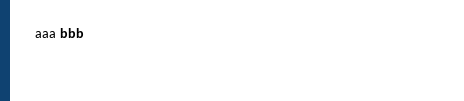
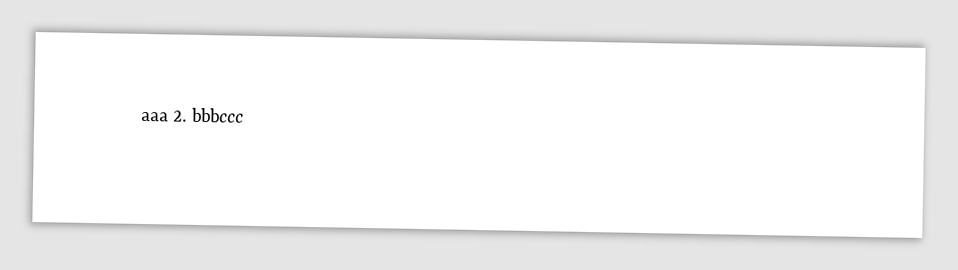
[59,28,84,38] bbb -> [173,107,244,123] 2. bbbccc

